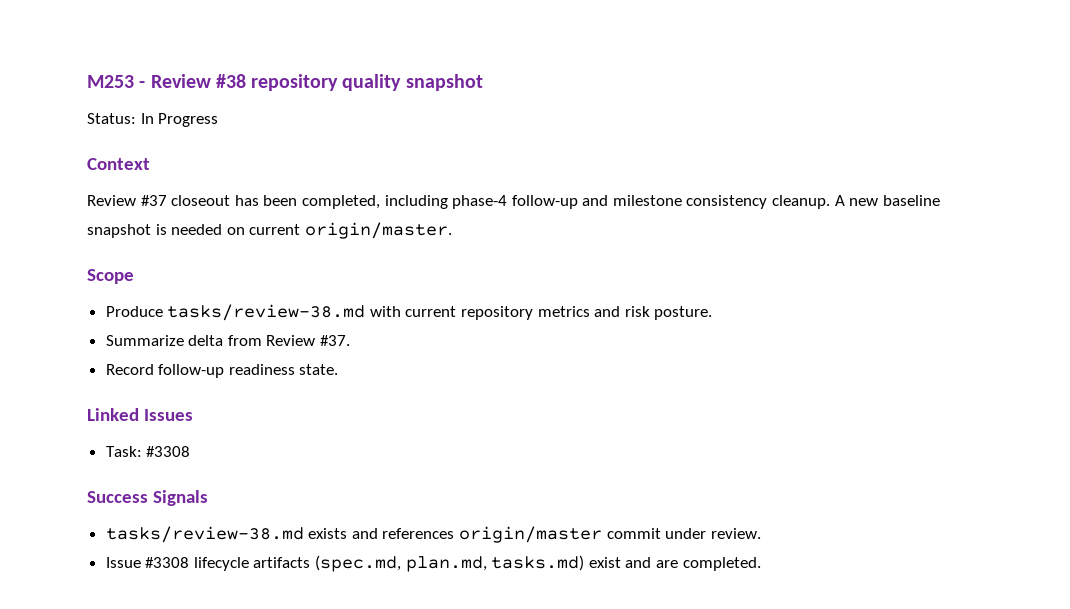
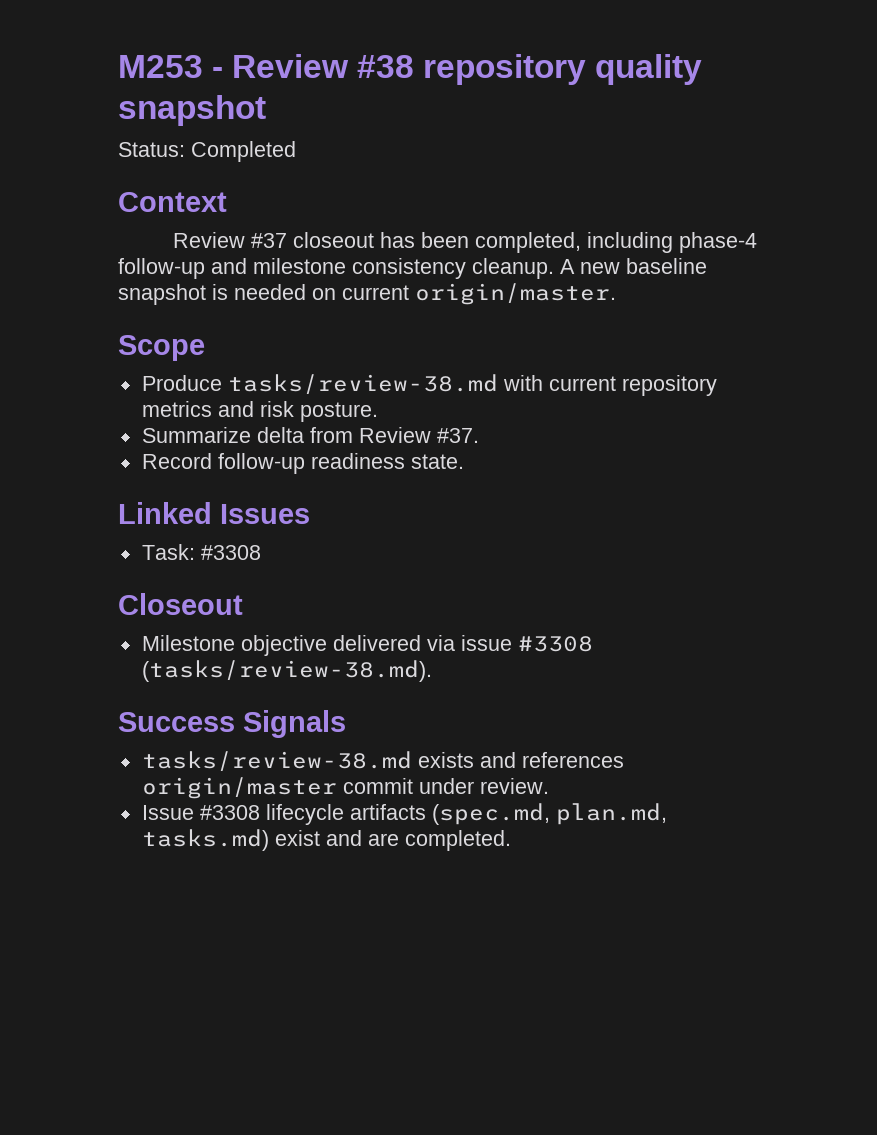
[140,113,219,127] In Progress -> [191,141,296,162] Completed
(191, 451) none -> [118,593,243,615] [141,635,593,656] [141,660,432,682] // Closeout // Milestone objective delivered via issue #3308 (tasks/review-38.md).

